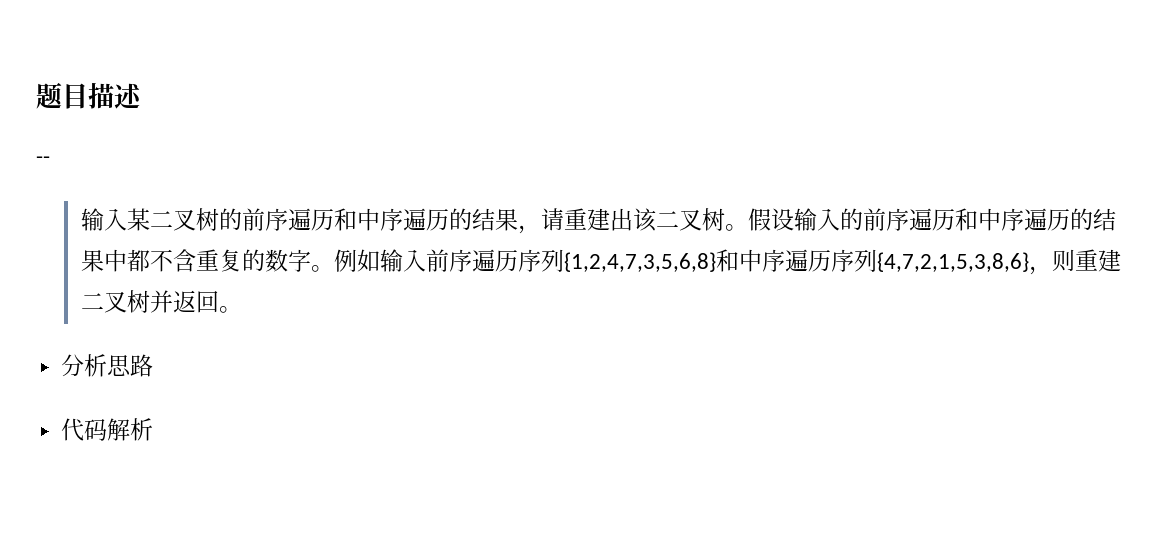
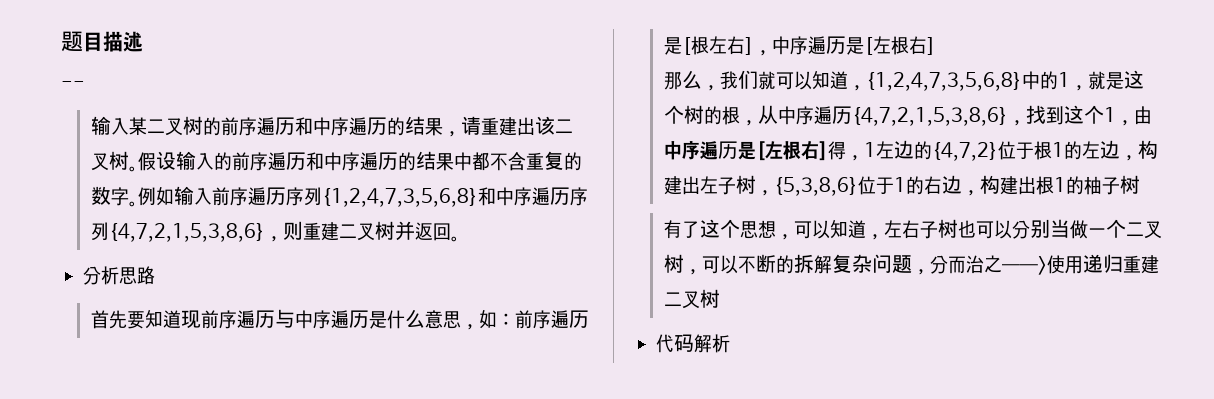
(154, 365) none -> [91,309,590,330] [664,36,937,56] [664,70,1145,91] [664,105,1153,126] [664,140,1159,161] [664,175,1141,196] [664,219,1163,240] [664,254,1160,275] [664,289,721,309] // 首先要知道现前序遍历与中序遍历是什么意思，如：前序遍历是[根左右]，中序遍历是[左根右] // 那么，我们就可以知道，{1,2,4,7,3,5,6,8}中的1，就是这个树的根，从中序遍历{4,7,2,1,5,3,8,6}，找到这个1，由中序遍历是[左根右]得，1左边的{4,7,2}位于根1的左边，构建出左子树，{5,3,8,6}位于1的右边，构建出根1的柚子树 // 有了这个思想，可以知道，左右子树也可以分别当做一个二叉树，可以不断的拆解复杂问题，分而治之——>使用递归重建二叉树

